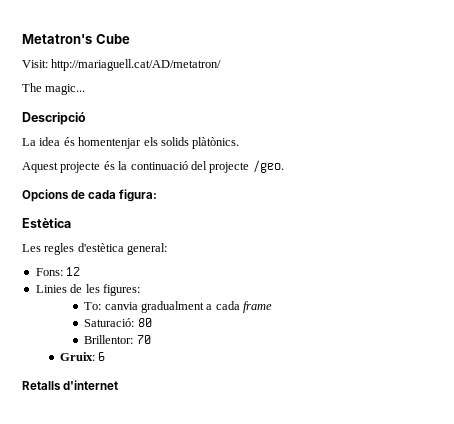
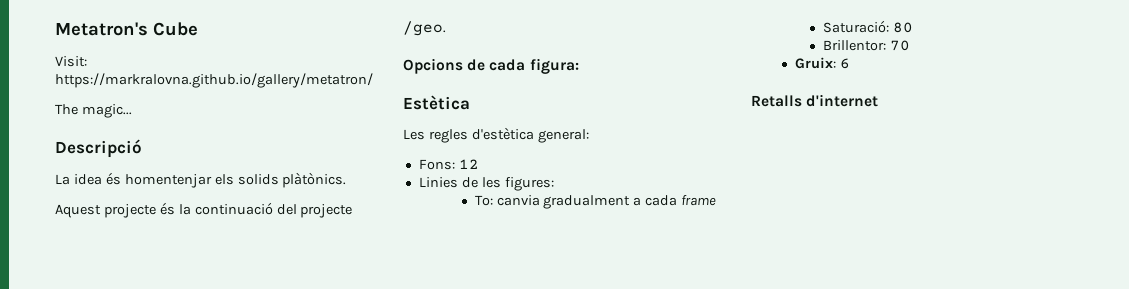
[51,59,222,71] http://mariaguell.cat/AD/metatron/ -> [55,73,373,88] https://markralovna.github.io/gallery/metatron/

